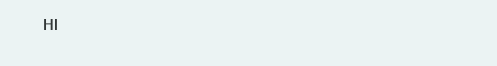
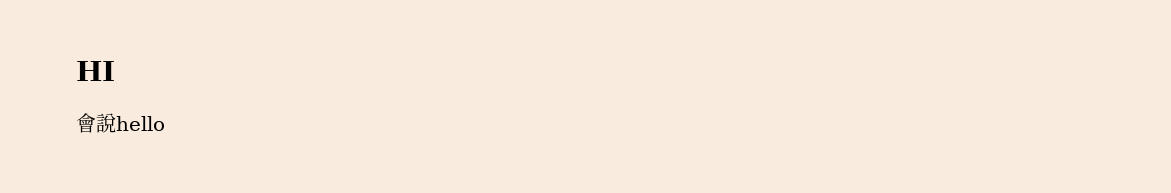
(58, 24) none -> [76,113,165,133] // 會說hello

